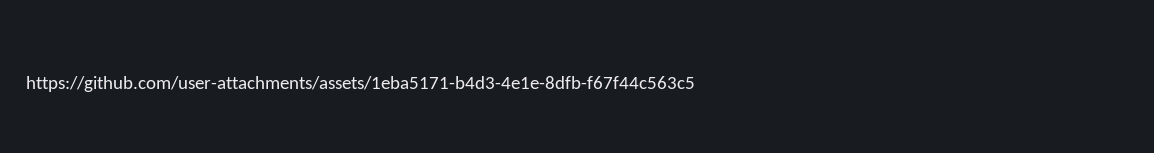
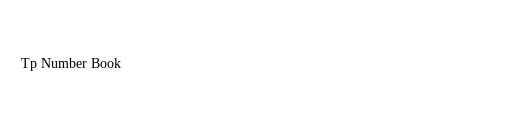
[26,76,695,92] https://github.com/user-attachments/assets/1eba5171-b4d3-4e1e-8dfb-f67f44c563c5 -> [21,58,121,71] Tp Number Book

